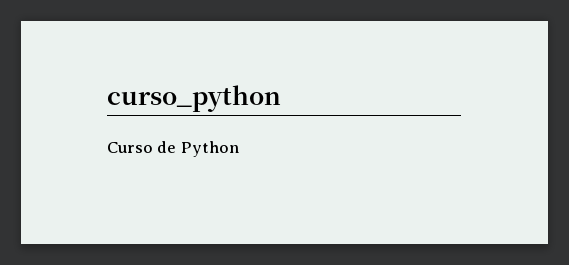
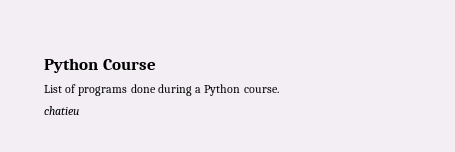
[107,85,281,112] [107,141,239,157] curso_python // Curso de Python -> [44,58,156,73] [44,84,279,96] [44,106,79,115] Python Course // List of programs done during a Python course. // chatieu

